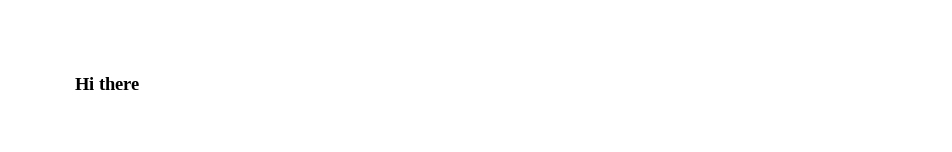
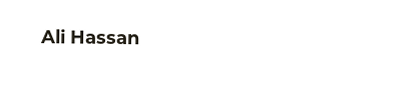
[75,77,139,90] Hi there -> [40,28,140,45] Ali Hassan

